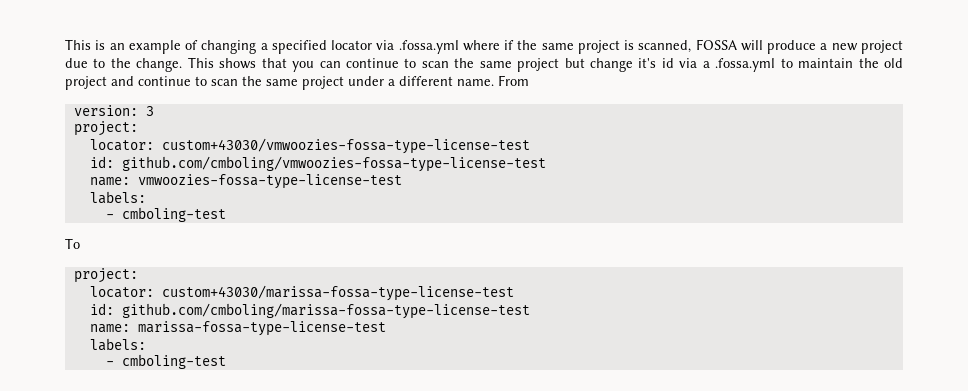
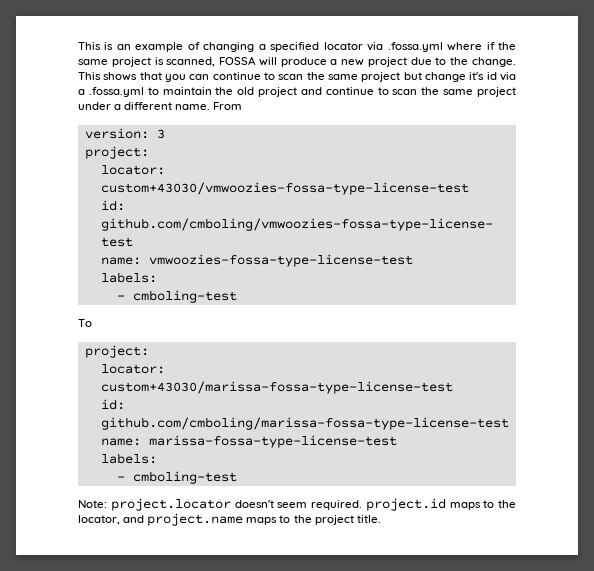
(226, 361) none -> [78,498,516,511] [78,513,381,526] // Note: project.locator doesn't seem required. project.id maps to the locator, and project.name maps to the project title.

